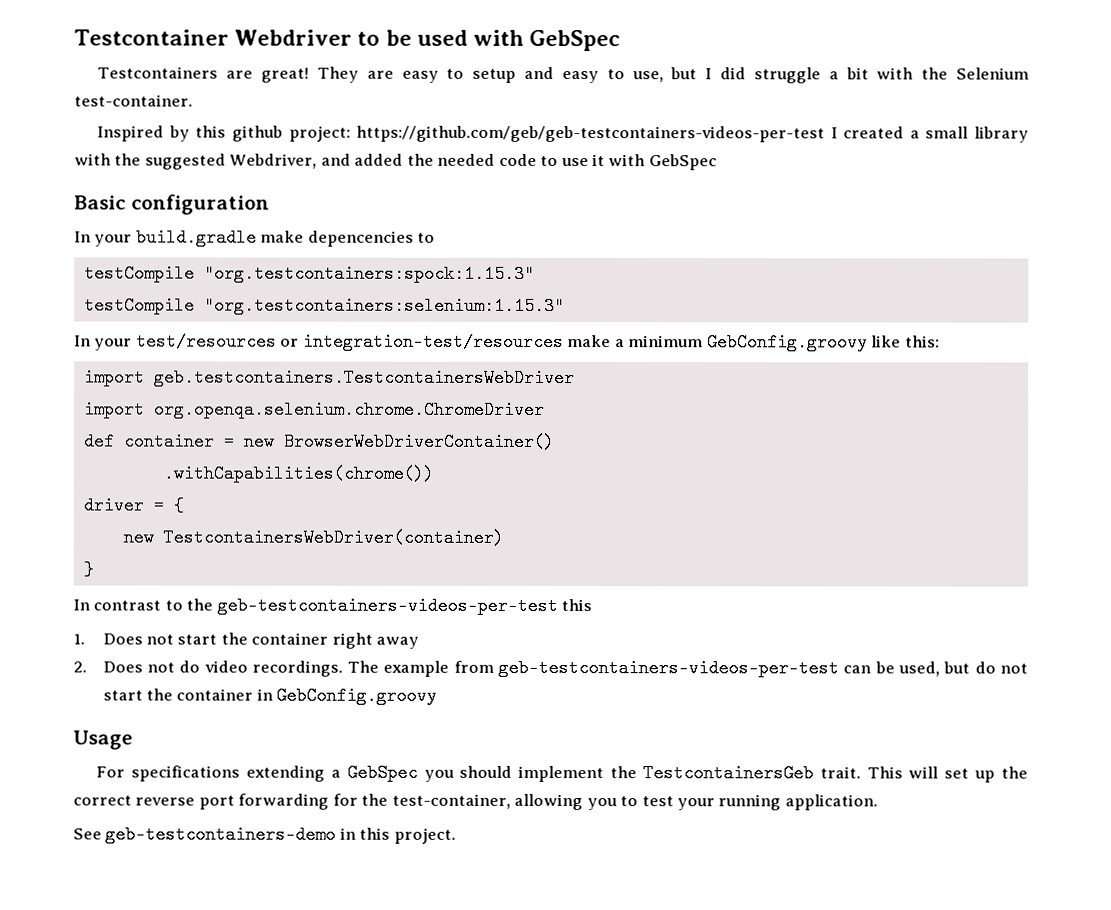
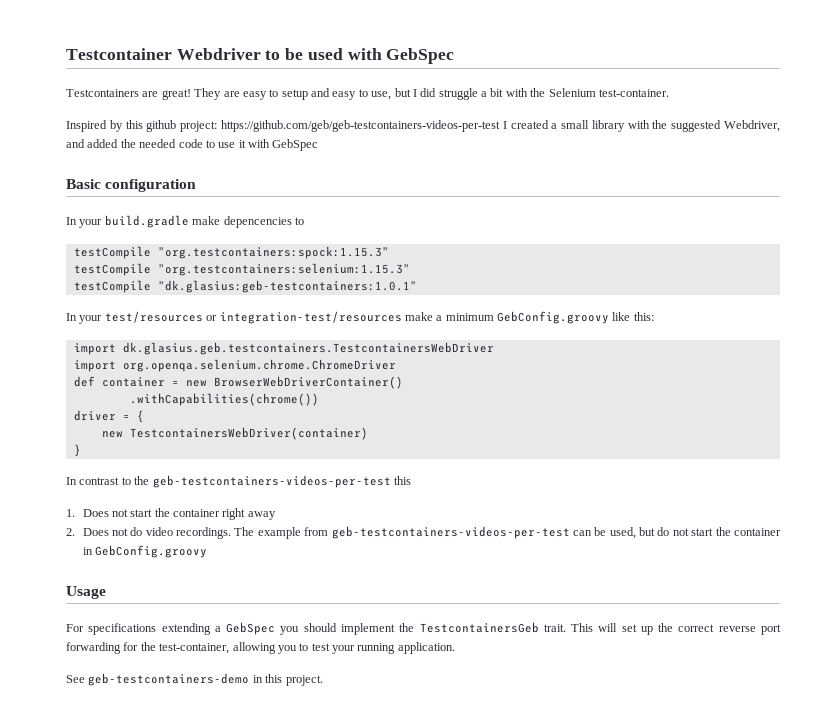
(565, 306) none -> [73,280,417,293] // testCompile "dk.glasius:geb-testcontainers:1.0.1"
[153,368,575,388] geb.testcontainers.TestcontainersWebDriver -> [122,342,494,355] dk.glasius.geb.testcontainers.TestcontainersWebDriver

